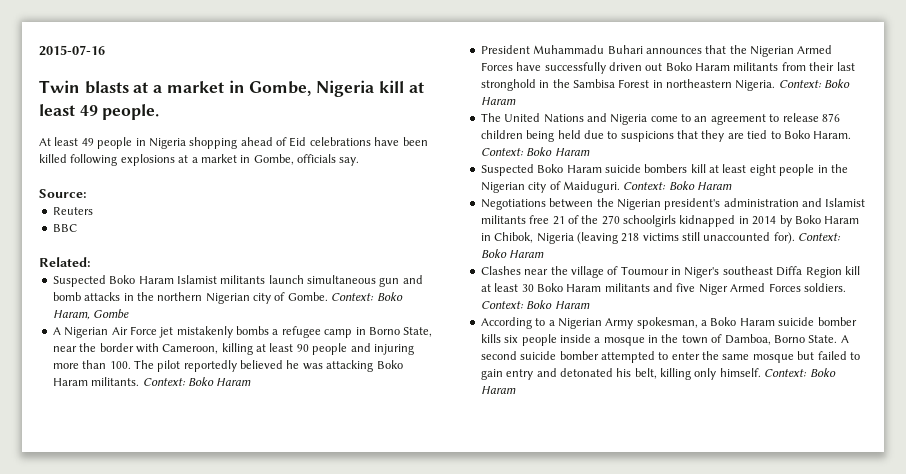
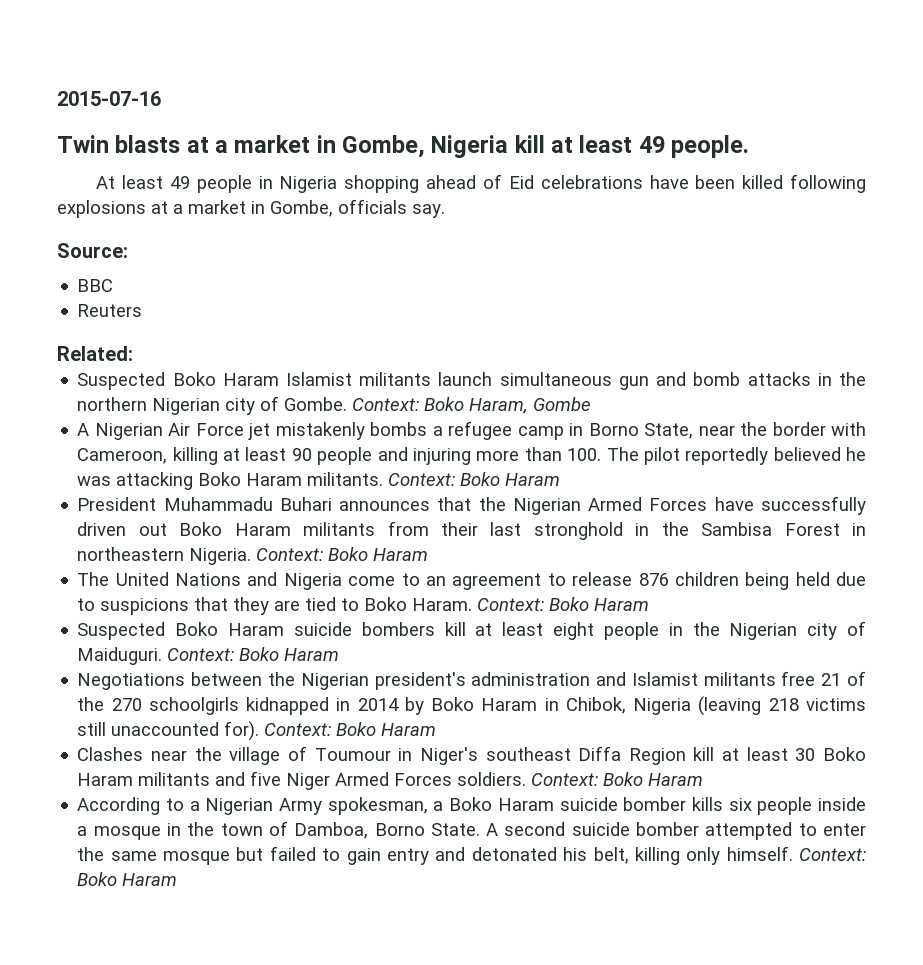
(87, 193) none -> [77,279,114,292] // BBC
[52,224,77,232] // BBC -> (143, 310) none

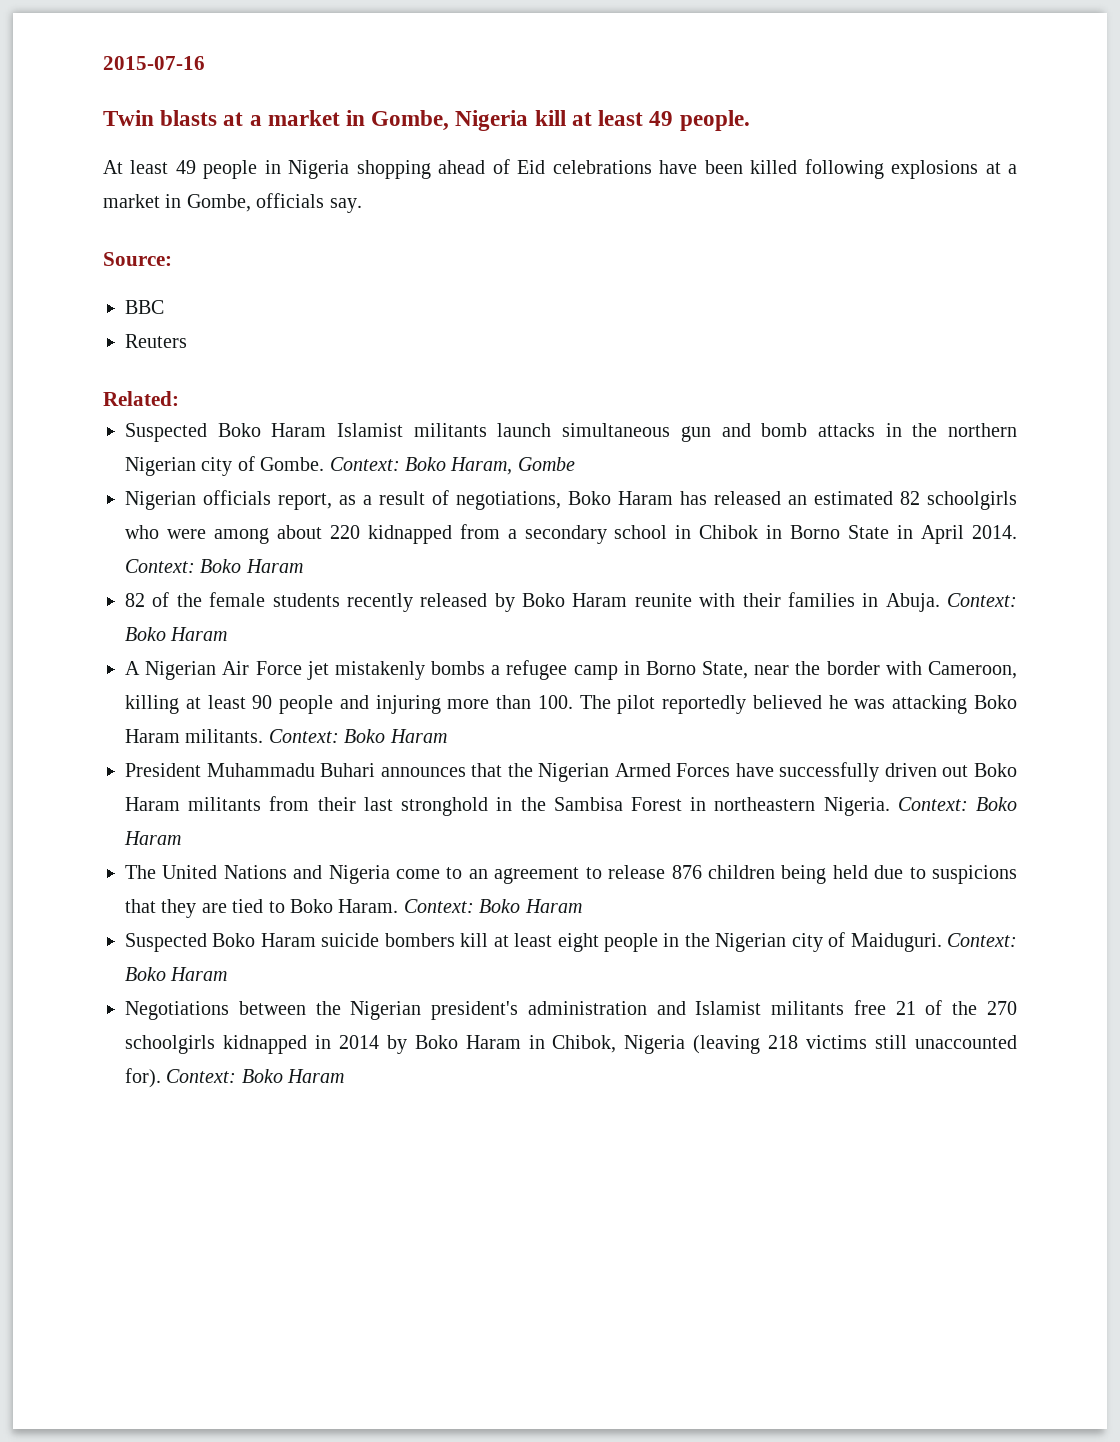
(592, 404) none -> [125,490,1017,510] [125,524,1018,544] [125,559,303,573] [125,592,1017,612] [125,627,228,641] // Nigerian officials report, as a result of negotiations, Boko Haram has released an estimated 82 schoolgirls who were among about 220 kidnapped from a secondary school in Chibok in Borno State in April 2014. Context: Boko Haram // 82 of the female students recently released by Boko Haram reunite with their families in Abuja. Context: Boko Haram
[77,746,866,765] [77,771,704,790] [77,797,866,815] [77,821,866,840] [77,846,866,865] [77,872,178,886] // Clashes near the village of Toumour in Niger's southeast Diffa Region kill at least 30 Boko Haram militants and five Niger Armed Forces soldiers. Context: Boko Haram // According to a Nigerian Army spokesman, a Boko Haram suicide bomber kills six people inside a mosque in the town of Damboa, Borno State. A second suicide bomber attempted to enter the same mosque but failed to gain entry and detonated his belt, killing only himself. Context: Boko Haram -> (345, 1076) none

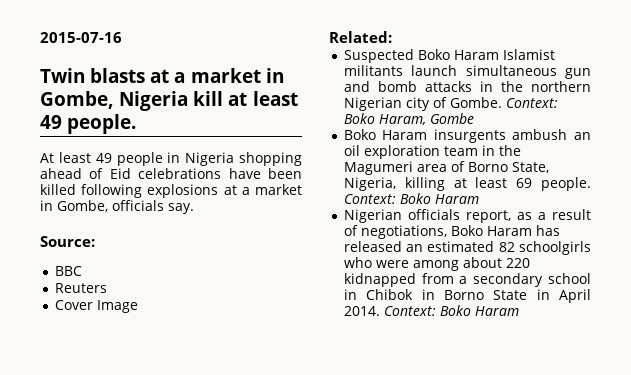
(187, 341) none -> [54,300,138,313] // Cover Image
(575, 464) none -> [343,129,591,143] [343,145,521,159] [343,161,549,175] [343,177,591,191] [343,193,479,204] // Boko Haram insurgents ambush an oil exploration team in the Magumeri area of Borno State, Nigeria, killing at least 69 people. Context: Boko Haram
[125,592,1017,612] [125,627,228,641] [125,660,1017,680] [125,695,1017,714] [125,729,447,743] [125,762,1018,782] [125,796,1017,816] [124,831,181,845] [125,865,1017,884] [125,899,582,918] [125,932,1017,952] [125,967,228,981] [125,1000,1017,1020] [125,1035,1018,1054] [125,1068,345,1088] // 82 of the female students recently released by Boko Haram reunite with their families in Abuja. Context: Boko Haram // A Nigerian Air Force jet mistakenly bombs a refugee camp in Borno State, near the border with Cameroon, killing at least 90 people and injuring more than 100. The pilot reportedly believed he was attacking Boko Haram militants. Context: Boko Haram // President Muhammadu Buhari announces that the Nigerian Armed Forces have successfully driven out Boko Haram militants from their last stronghold in the Sambisa Forest in northeastern Nigeria. Context: Boko Haram // The United Nations and Nigeria come to an agreement to release 876 children being held due to suspicions that they are tied to Boko Haram. Context: Boko Haram // Suspected Boko Haram suicide bombers kill at least eight people in the Nigerian city of Maiduguri. Context: Boko Haram // Negotiations between the Nigerian president's administration and Islamist militants free 21 of the 270 schoolgirls kidnapped in 2014 by Boko Haram in Chibok, Nigeria (leaving 218 victims still unaccounted for). Context: Boko Haram -> (519, 311) none

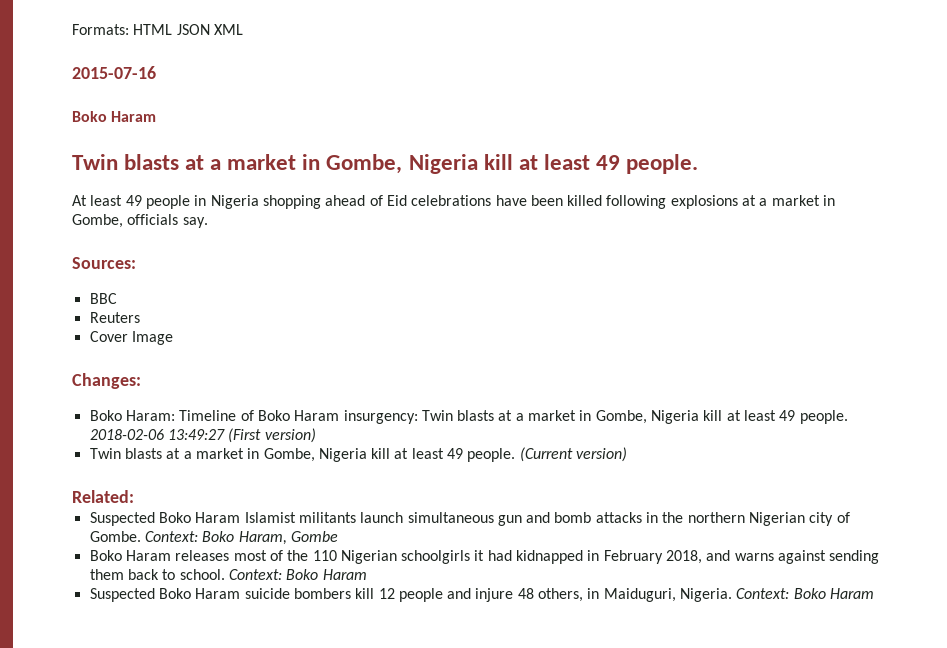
(40, 37) none -> [72,24,243,35] Formats: HTML JSON XML //
(122, 37) none -> [72,111,157,122] // Boko Haram
[40,236,95,247] Source: -> [72,257,136,269] Sources:
(138, 306) none -> [72,373,141,389] [89,410,848,424] [89,428,316,443] [89,447,628,462] // Changes: // Boko Haram: Timeline of Boko Haram insurgency: Twin blasts at a market in Gombe, Nigeria kill at least 49 people. 2018-02-06 13:49:27 (First version) // Twin blasts at a market in Gombe, Nigeria kill at least 49 people. (Current version)
[433,129,591,143] [343,145,521,159] [343,161,549,175] [343,177,591,191] [343,193,479,204] [343,209,591,223] [343,225,560,239] [343,241,591,255] [343,257,530,271] [343,273,591,287] [343,289,591,303] [343,306,380,316] insurgents ambush an oil exploration team in the Magumeri area of Borno State, Nigeria, killing at least 69 people. Context: Boko Haram // Nigerian officials report, as a result of negotiations, Boko Haram has released an estimated 82 schoolgirls who were among about 220 kidnapped from a secondary school in Chibok in Borno State in April 2014. -> [175,550,880,564] [89,569,367,580] [89,588,733,602] releases most of the 110 Nigerian schoolgirls it had kidnapped in February 2018, and warns against sending them back to school. Context: Boko Haram // Suspected Boko Haram suicide bombers kill 12 people and injure 48 others, in Maiduguri, Nigeria.

